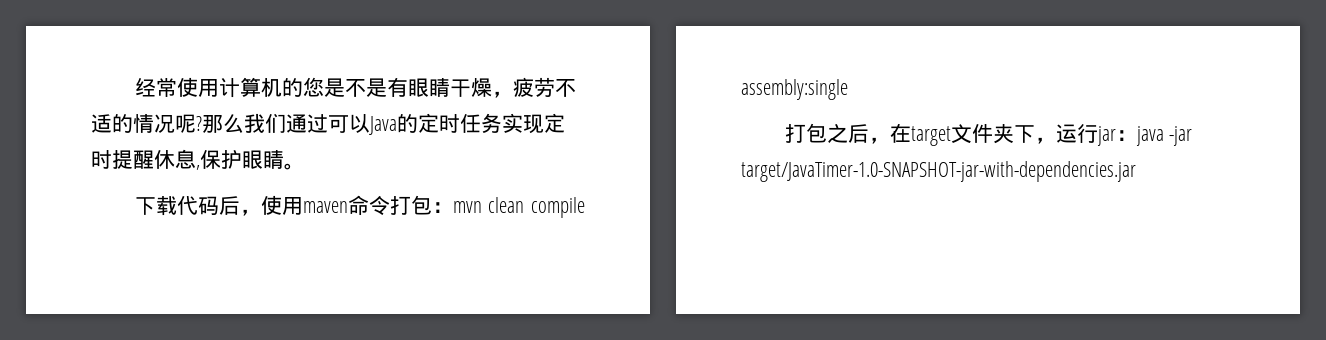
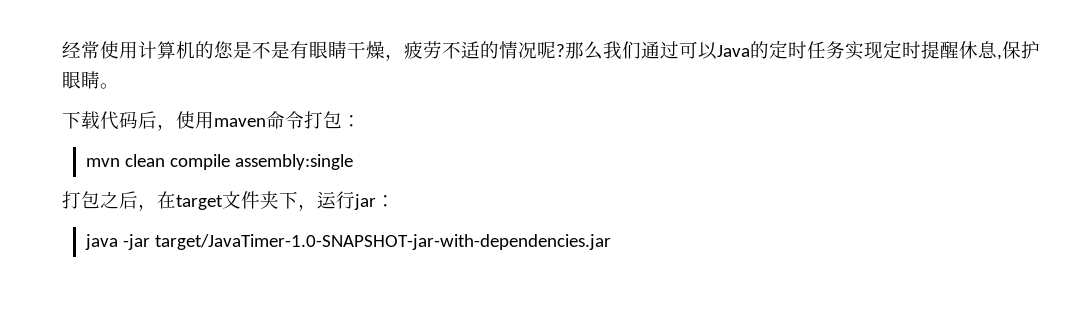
(453, 207) none -> (361, 121) //
(1137, 135) none -> (395, 201) //

